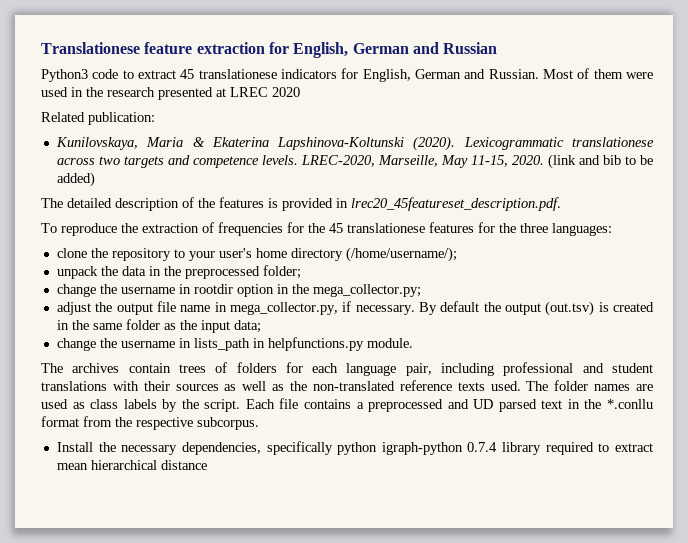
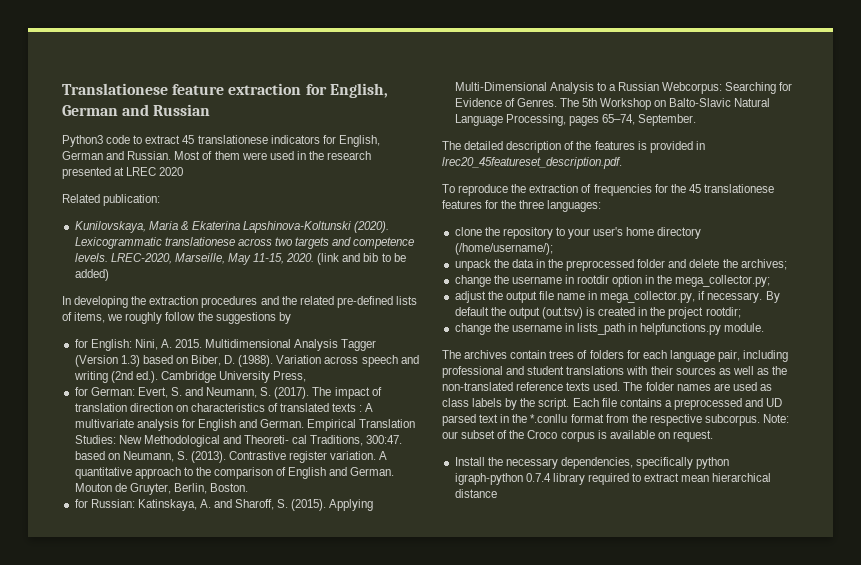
(95, 179) none -> [62,296,417,308] [62,312,291,324] [74,339,377,351] [74,355,419,367] [73,371,307,383] [74,387,382,399] [74,403,374,412] [74,419,416,431] [74,435,403,447] [74,451,388,463] [74,467,395,479] [74,483,249,495] [74,499,374,511] [454,82,793,94] [454,98,771,110] [454,114,697,126] // In developing the extraction procedures and the related pre-defined lists of items, we roughly follow the suggestions by // for English: Nini, A. 2015. Multidimensional Analysis Tagger (Version 1.3) based on Biber, D. (1988). Variation across speech and writing (2nd ed.). Cambridge University Press, // for German: Evert, S. and Neumann, S. (2017). The impact of translation direction on characteristics of translated texts : A multivariate analysis for English and German. Empirical Translation Studies: New Methodological and Theoreti- cal Traditions, 300:47. based on Neumann, S. (2013). Contrastive register variation. A quantitative approach to the comparison of English and German. Mouton de Gruyter, Berlin, Boston. // for Russian: Katinskaya, A. and Sharoff, S. (2015). Applying Multi-Dimensional Analysis to a Russian Webcorpus: Searching for Evidence of Genres. The 5th Workshop on Balto-Slavic Natural Language Processing, pages 65–74, September.
[262,265,301,279] folder; -> [637,259,787,270] folder and delete the archives;
[92,319,261,333] same folder as the input data; -> [668,307,741,319] project rootdir;
(259, 423) none -> [763,414,790,423] [442,430,713,442] Note: our subset of the Croco corpus is available on request.

